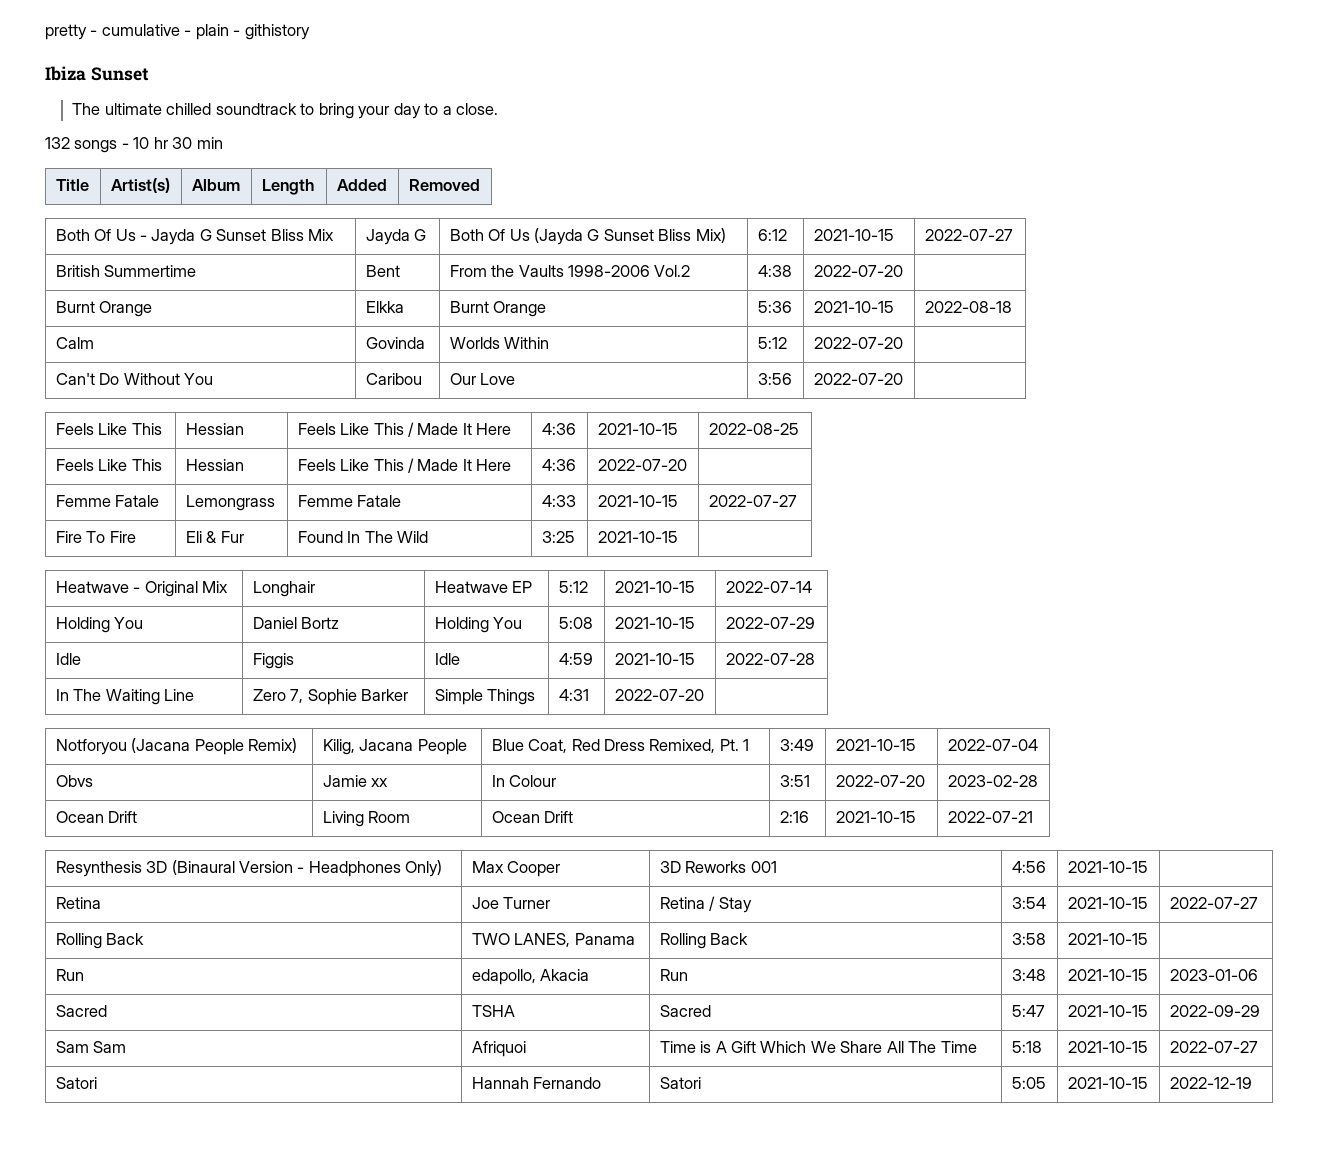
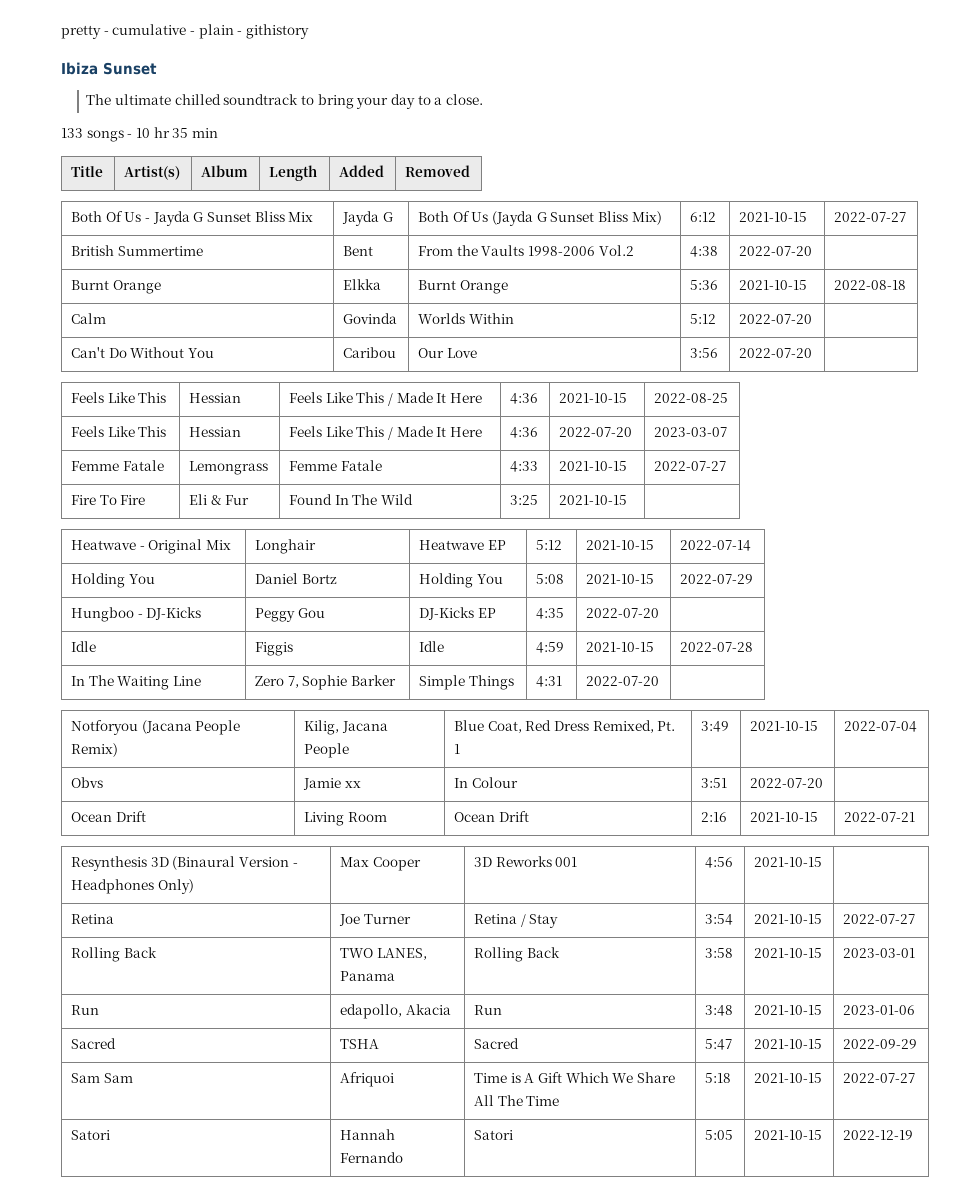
[45,137,70,149] 132 -> [61,128,83,138] 133
[172,137,193,149] 30 -> [172,128,189,138] 35
(687, 465) none -> [654,427,728,437] 2023-03-07
(815, 623) none -> [71,607,202,622] [255,608,325,622] [419,607,496,620] [536,608,565,619] [586,608,660,618] // Hungboo - DJ-Kicks | Peggy Gou | DJ-Kicks EP | 4:35 | 2022-07-20 |
[947,775,1038,787] 2023-02-28 -> (824, 783) none
(1148, 939) none -> [843,948,916,958] 2023-03-01

